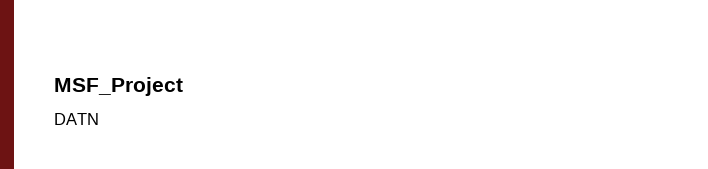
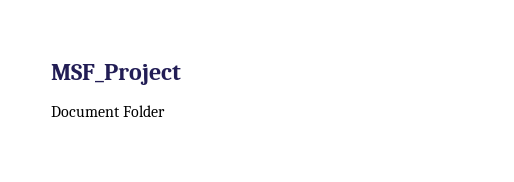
[54,113,99,125] DATN -> [51,105,166,117] Document Folder

